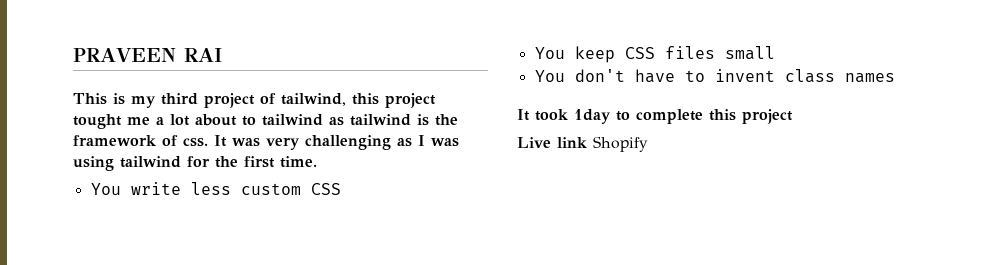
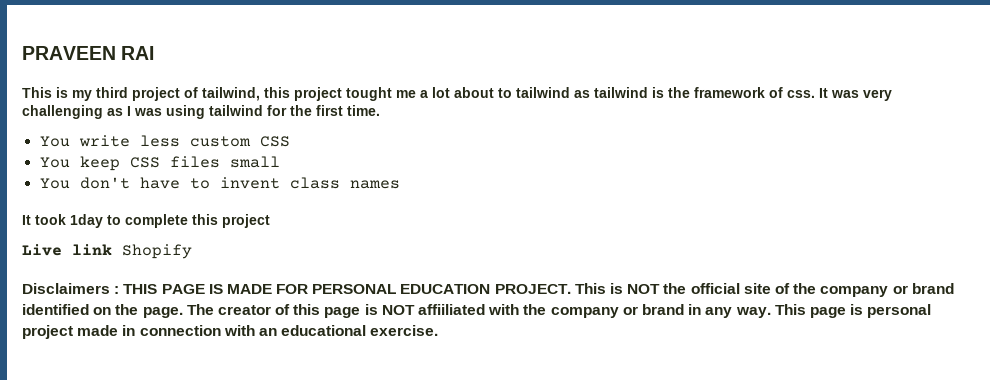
(648, 144) none -> [22,283,954,297] [22,304,932,318] [22,325,439,339] // Disclaimers : THIS PAGE IS MADE FOR PERSONAL EDUCATION PROJECT. This is NOT the official site of the company or brand identified on the page. The creator of this page is NOT affiiliated with the company or brand in any way. This page is personal project made in connection with an educational exercise.

